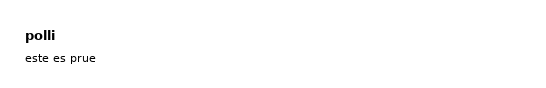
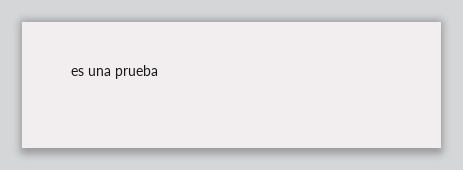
[25,30,55,43] [25,54,96,64] polli // este es prue -> [71,65,158,79] es una prueba

